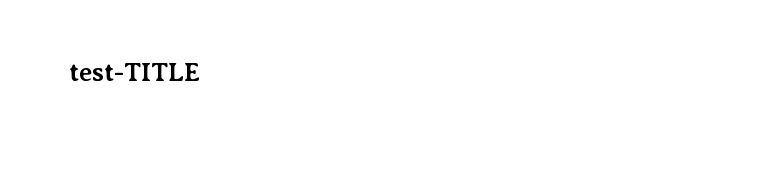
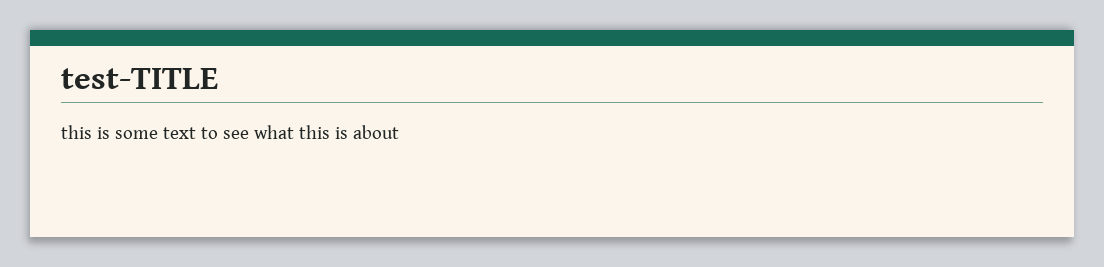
(200, 72) none -> [61,125,399,139] // this is some text to see what this is about

